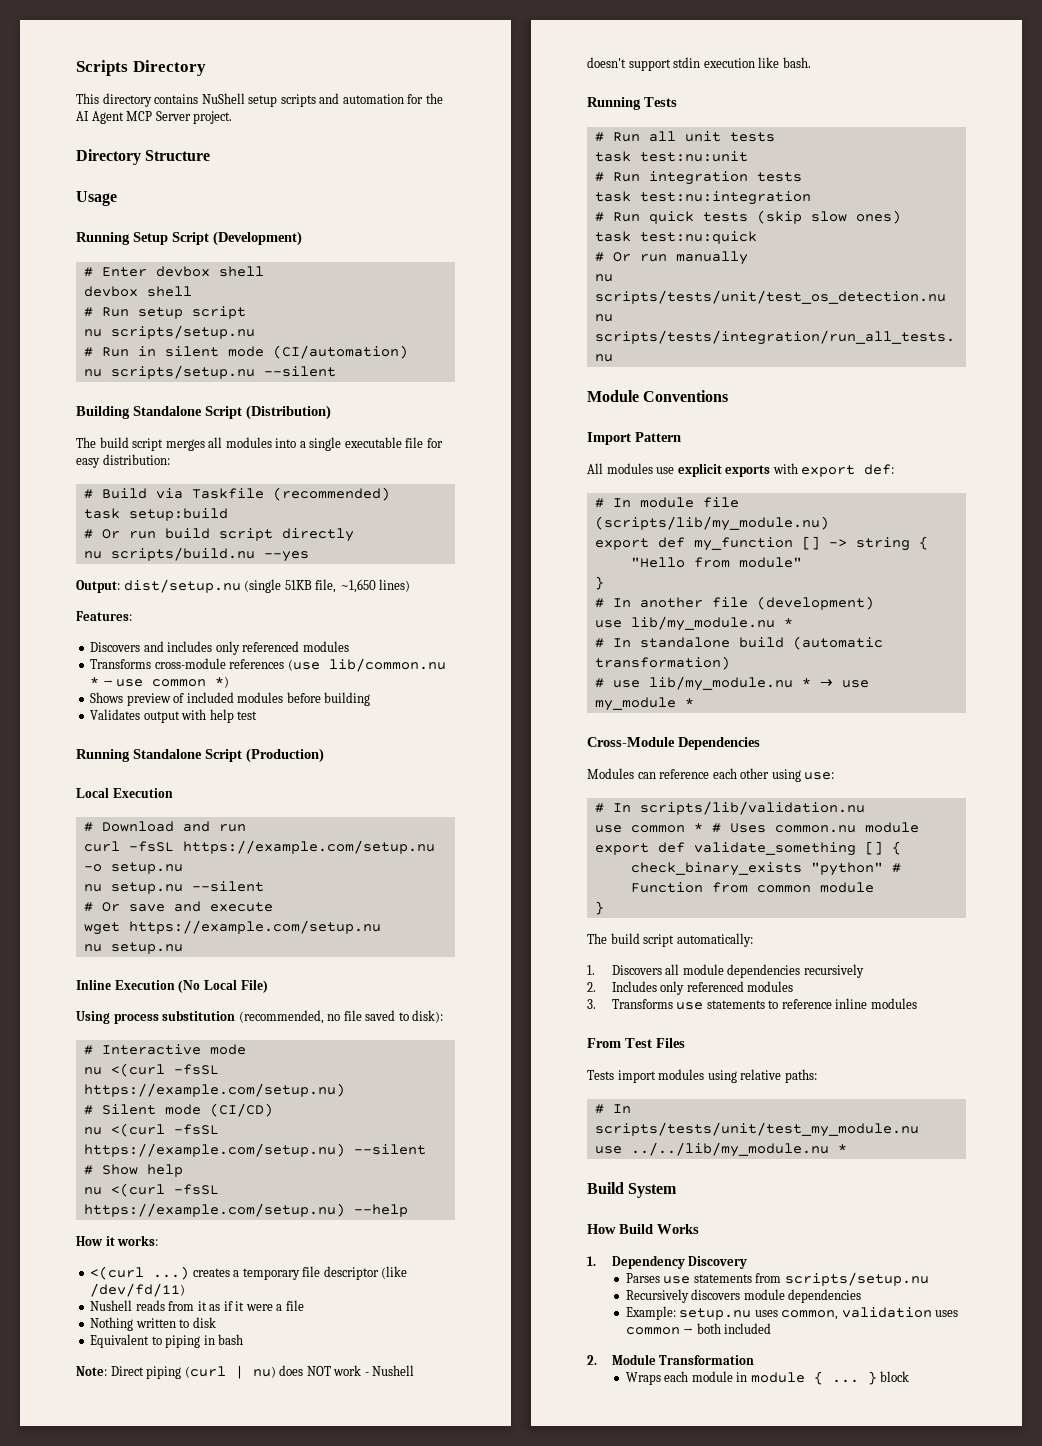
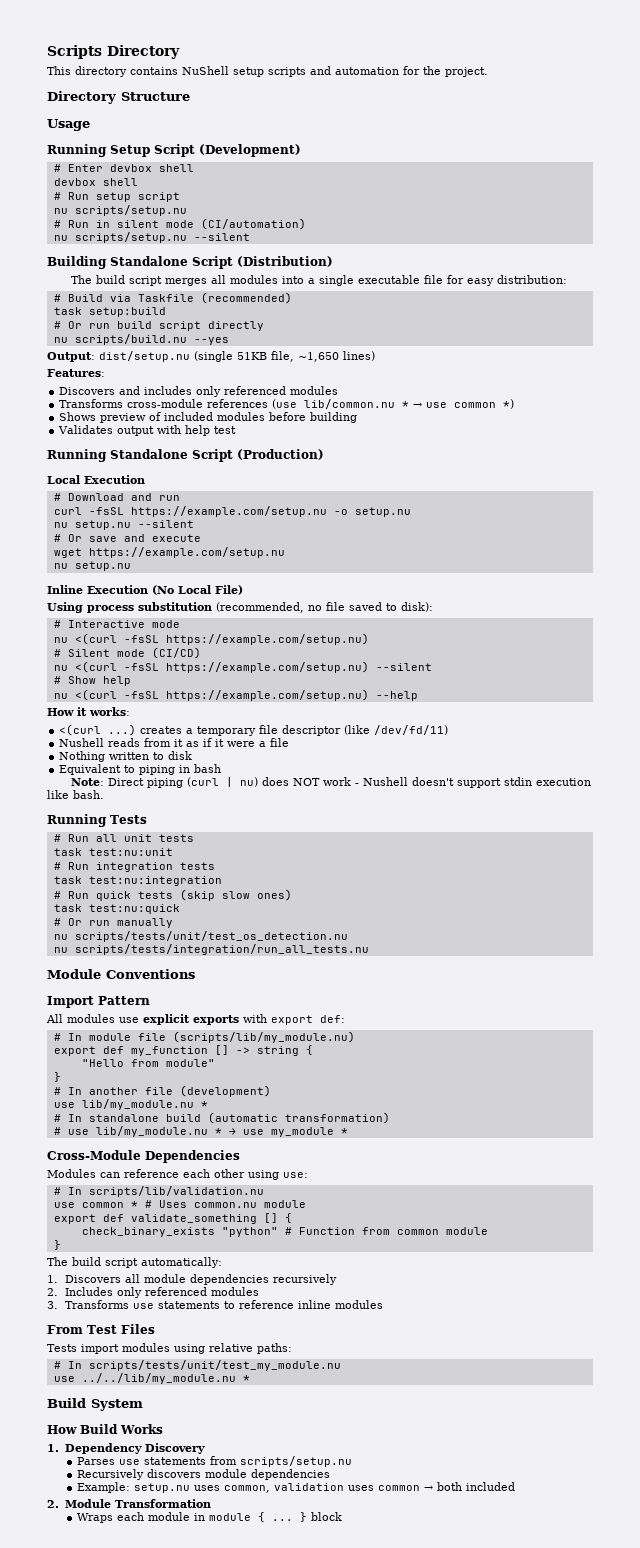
[76,111,191,124] AI Agent MCP Server -> (441, 70) none

